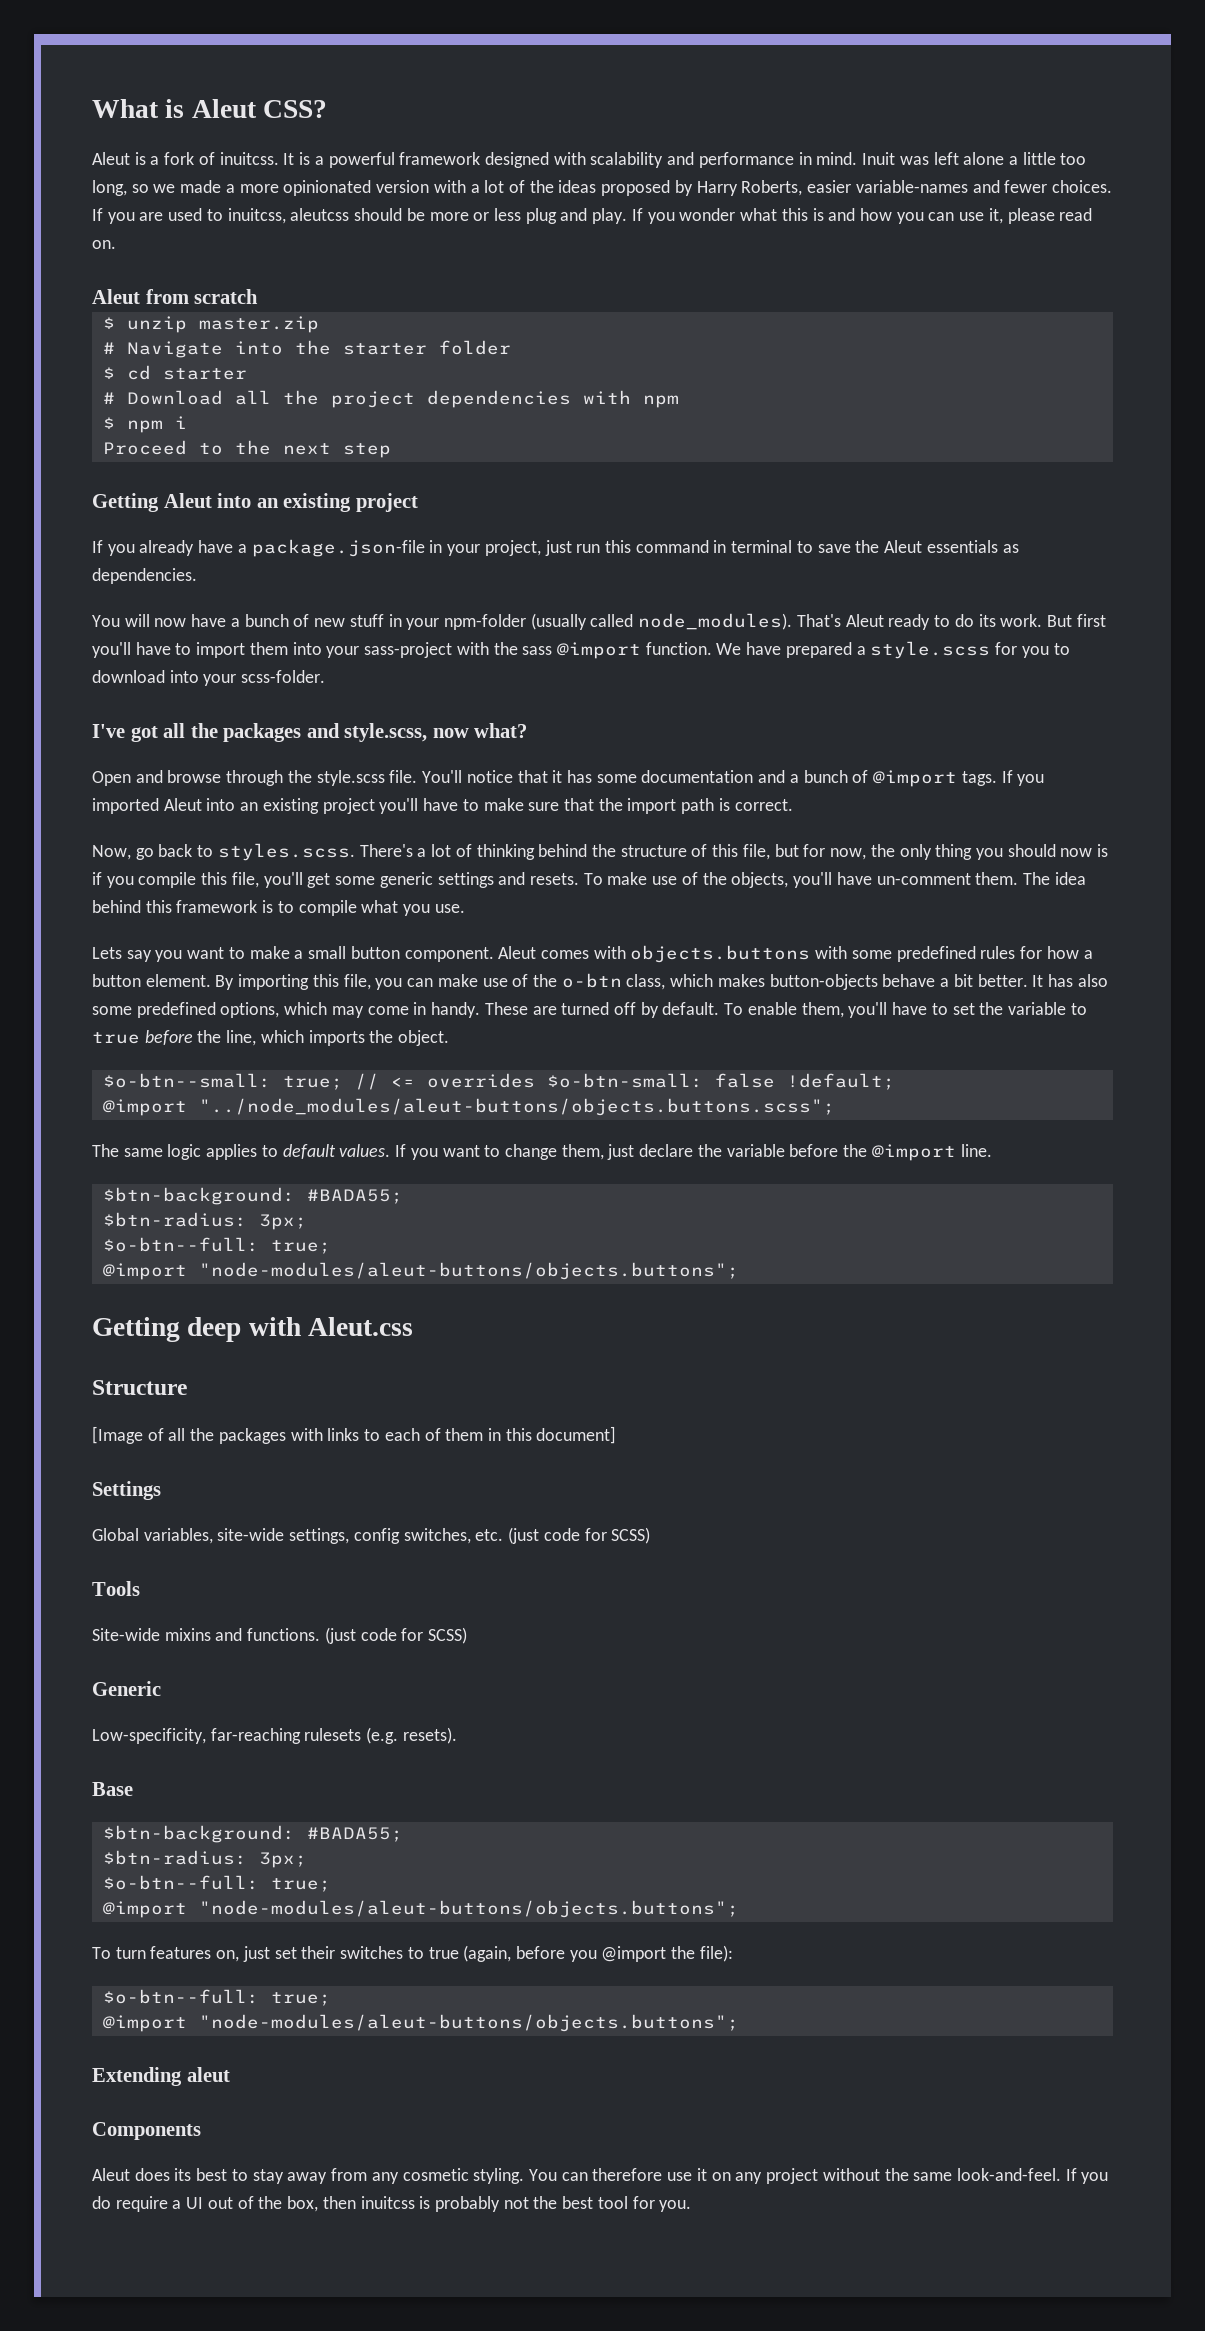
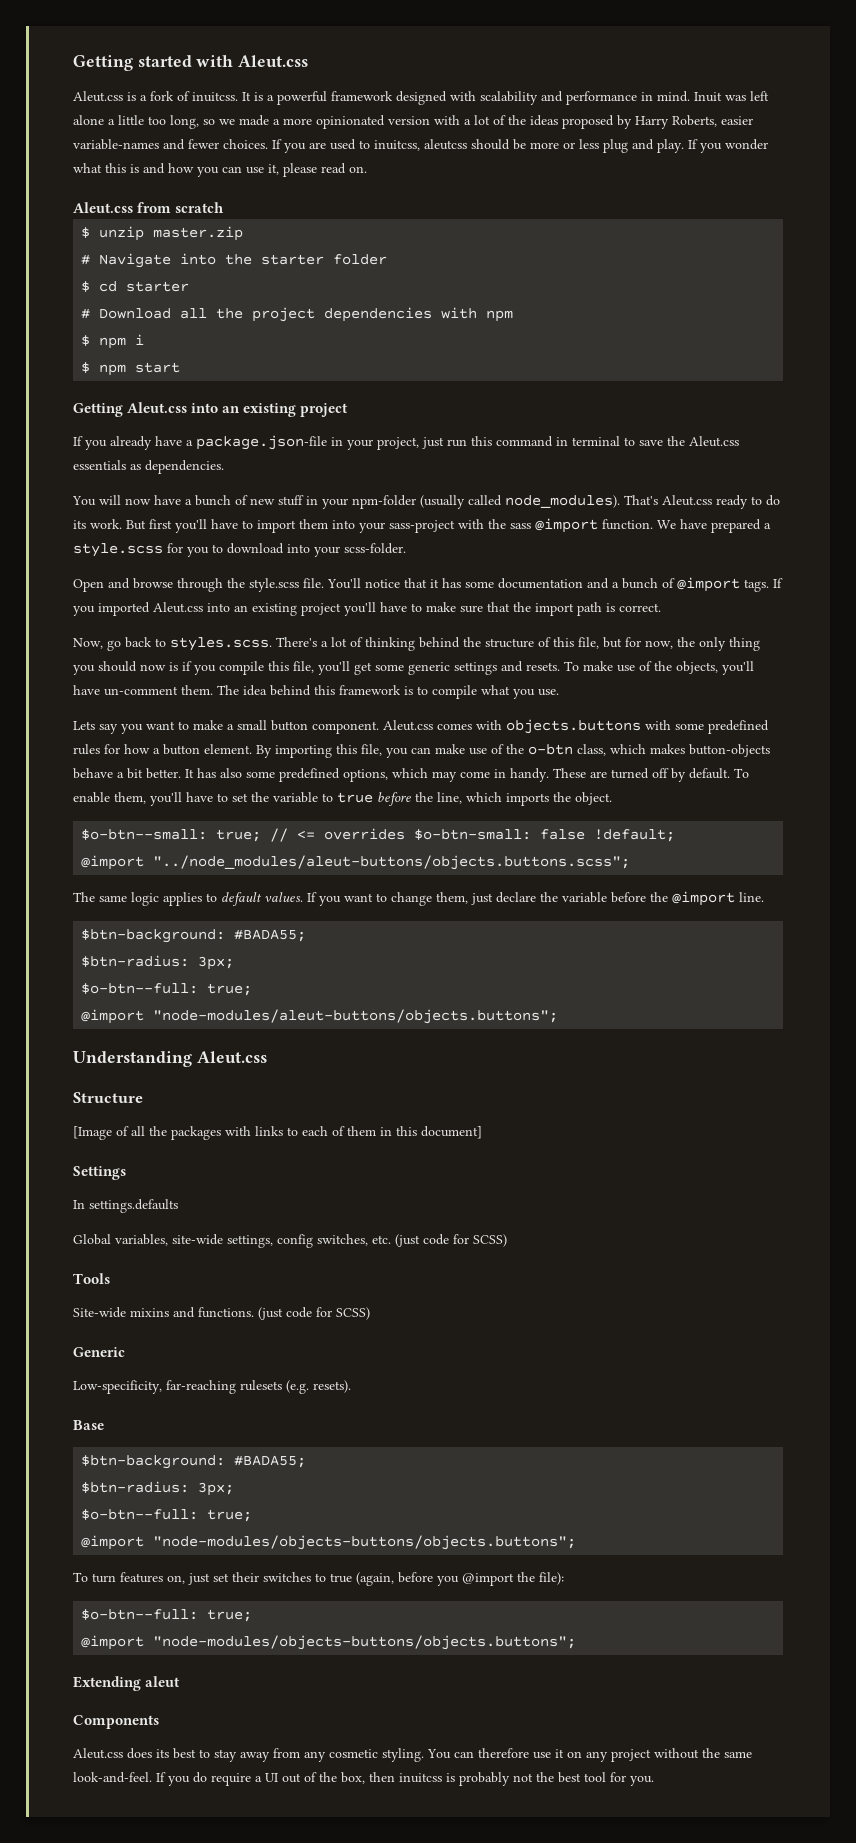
[92,99,328,118] [92,152,130,165] What is Aleut CSS? // Aleut -> [73,55,309,71] [73,91,123,102] Getting started with Aleut.css // Aleut.css
[92,289,140,304] Aleut -> [73,202,133,213] Aleut.css
[102,440,391,458] [92,493,212,512] Proceed to the next step // Getting Aleut -> [81,362,181,376] [73,402,188,417] $ npm start // Getting Aleut.css
[884,540,923,553] Aleut -> [689,436,739,447] Aleut.css
[845,614,884,627] Aleut -> [662,495,712,506] Aleut.css
[92,723,528,742] // I've got all the packages and style.scss, now what? -> (406, 548) none
[163,798,202,811] Aleut -> [153,602,203,613] Aleut.css
[498,946,537,959] Aleut -> [383,720,433,731] Aleut.css
[92,1317,301,1342] Getting deep with -> [73,1051,192,1067] Understanding
(161, 1490) none -> [73,1199,178,1213] // In settings.defaults
[198,1900,739,1918] "node-modules/aleut-buttons/objects.buttons"; -> [153,1535,577,1550] "node-modules/objects-buttons/objects.buttons";
[198,2014,739,2032] "node-modules/aleut-buttons/objects.buttons"; -> [153,1635,577,1650] "node-modules/objects-buttons/objects.buttons";
[92,2168,130,2181] Aleut -> [73,1748,123,1759] Aleut.css

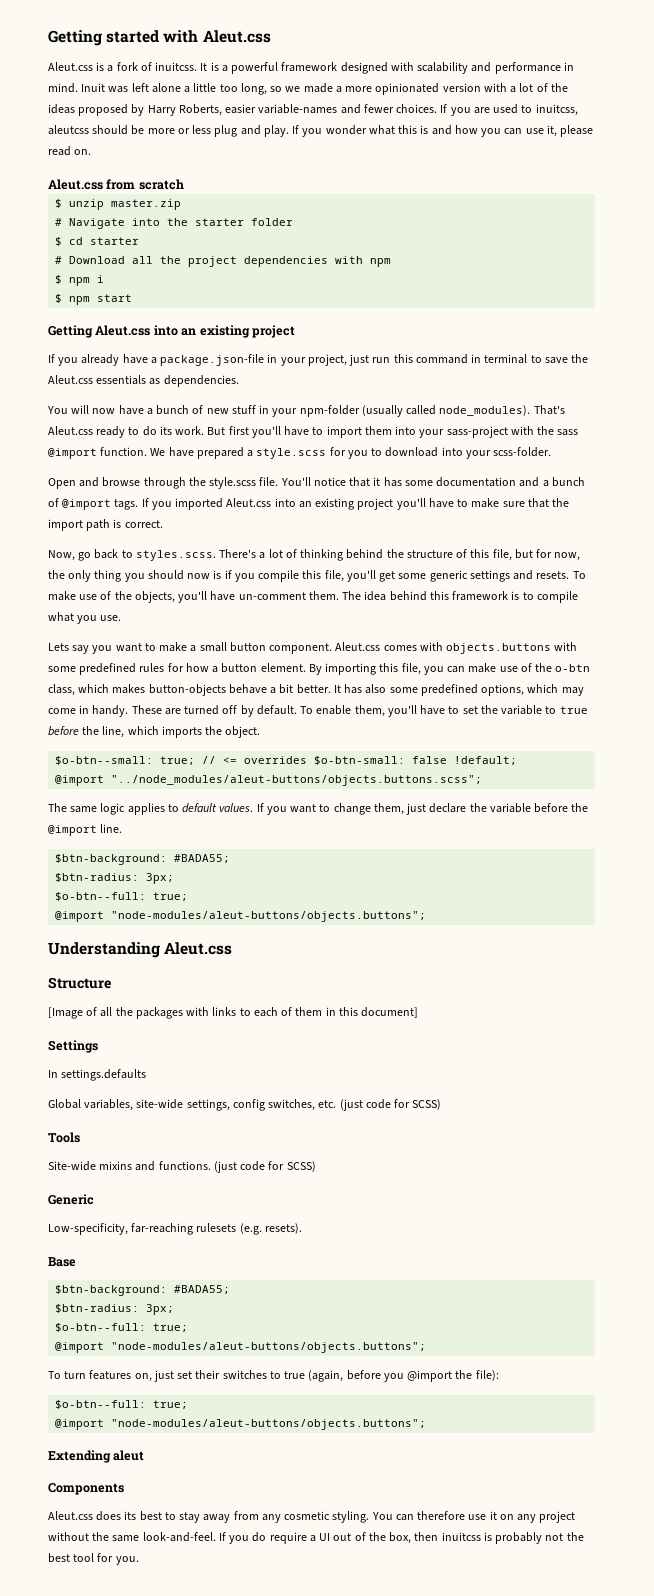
[153,1535,577,1550] "node-modules/objects-buttons/objects.buttons"; -> [111,1342,427,1353] "node-modules/aleut-buttons/objects.buttons";
[153,1635,577,1650] "node-modules/objects-buttons/objects.buttons"; -> [111,1419,427,1430] "node-modules/aleut-buttons/objects.buttons";

